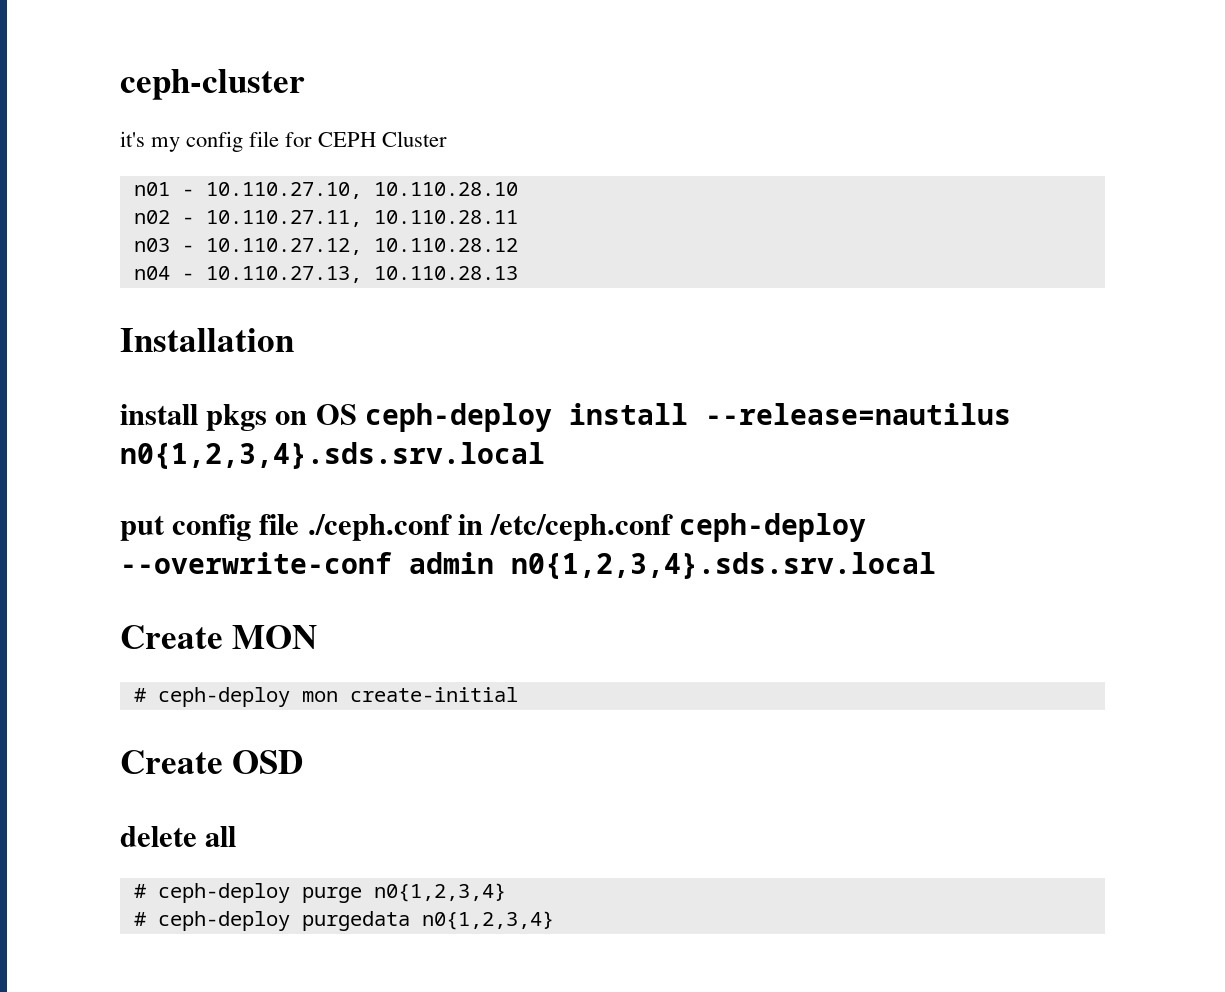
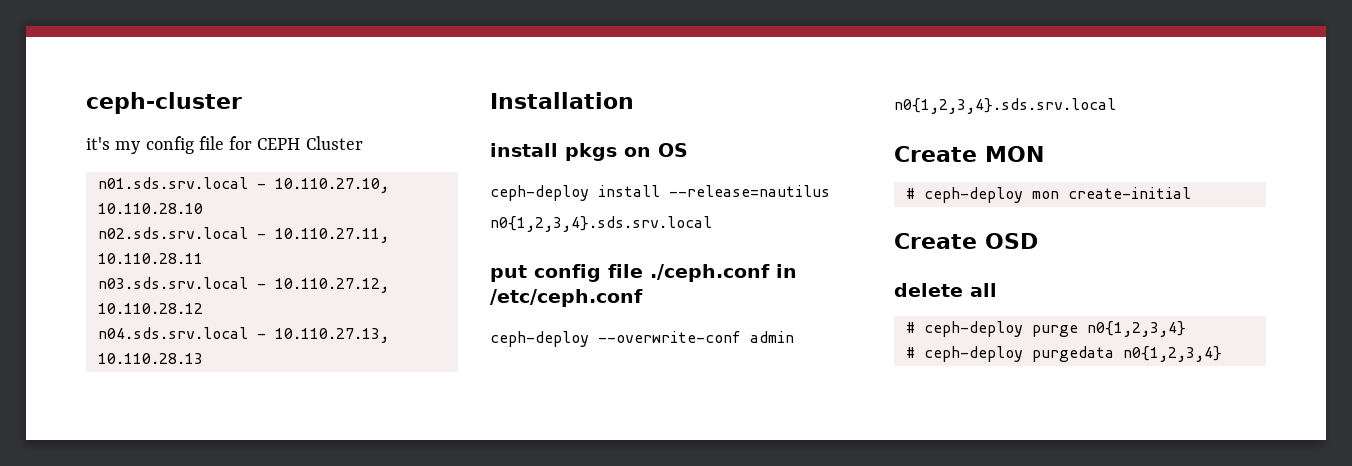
[133,182,170,196] n01 -> [97,177,248,189] n01.sds.srv.local
[133,210,170,224] n02 -> [97,227,248,239] n02.sds.srv.local
[133,238,170,252] n03 -> [97,277,248,289] n03.sds.srv.local
[133,266,170,280] n04 -> [97,327,248,339] n04.sds.srv.local
(357, 414) none -> (688, 150) //
(674, 527) none -> (643, 298) //

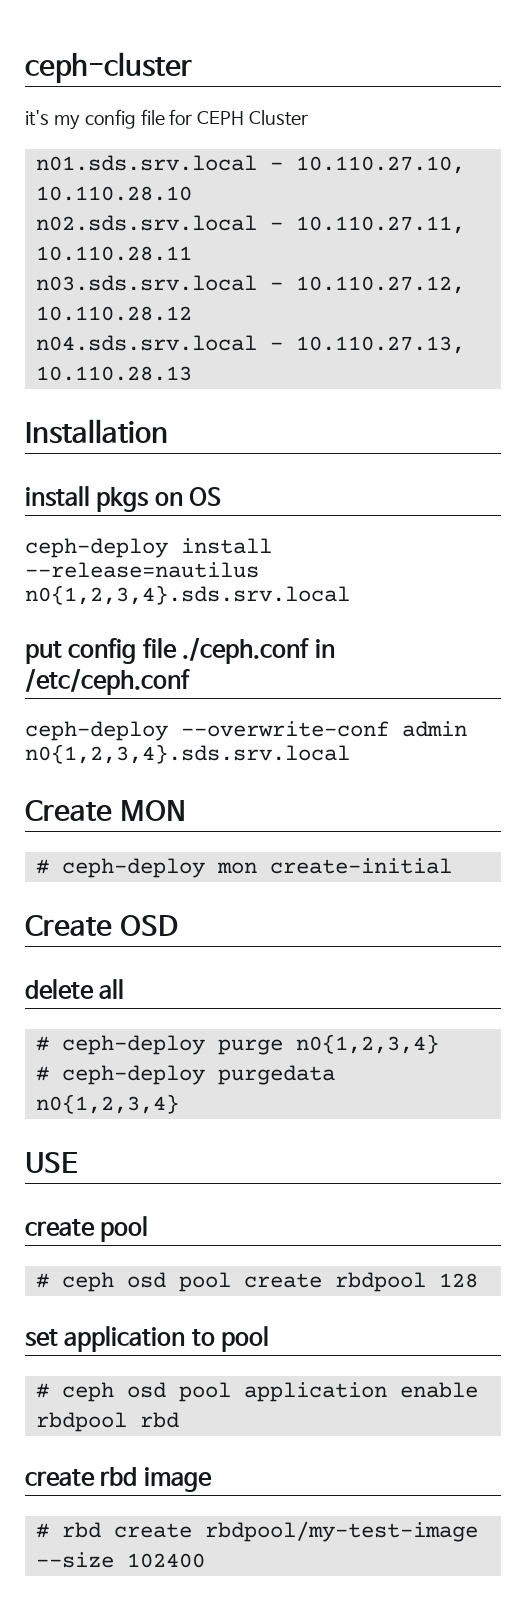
(1222, 354) none -> [25,1152,78,1173] [25,1216,149,1242] [35,1272,478,1292] [25,1326,270,1352] [35,1382,478,1402] [35,1412,179,1432] [25,1467,212,1492] [35,1521,478,1542] [35,1552,205,1568] // USE // create pool // # ceph osd pool create rbdpool 128 // set application to pool // # ceph osd pool application enable rbdpool rbd // create rbd image // # rbd create rbdpool/my-test-image --size 102400

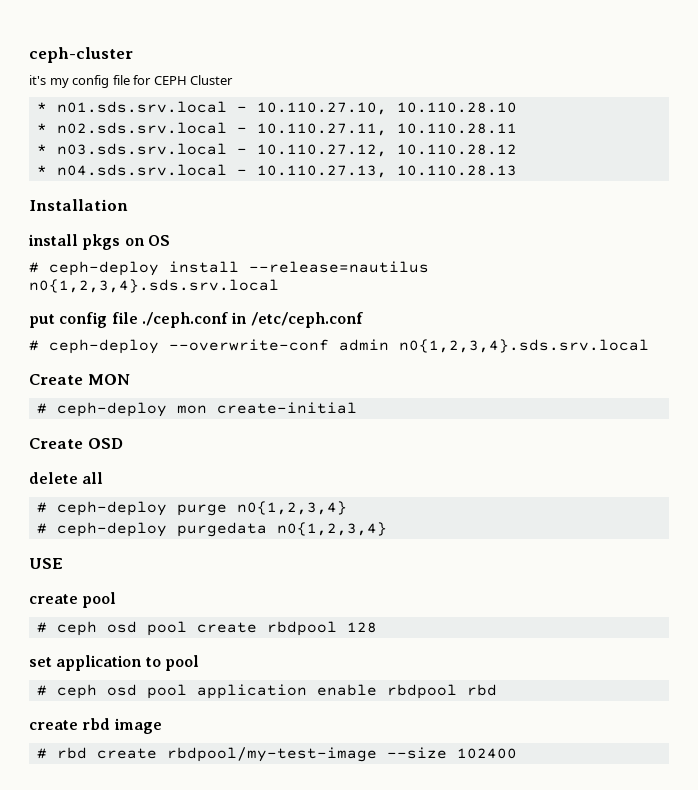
(309, 118) none -> [36,102,47,112] *
(192, 193) none -> [36,123,47,133] *
(192, 253) none -> [36,144,47,154] *
(192, 313) none -> [36,165,47,175] *
(222, 496) none -> [29,262,39,273] #
(190, 682) none -> [29,340,39,351] #

